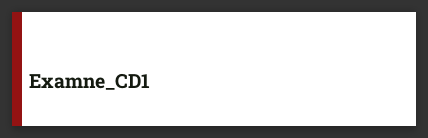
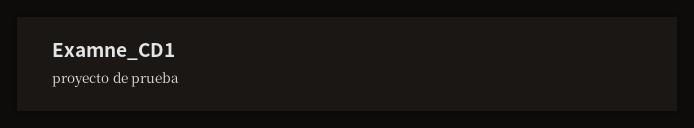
(150, 81) none -> [52,72,180,87] // proyecto de prueba

